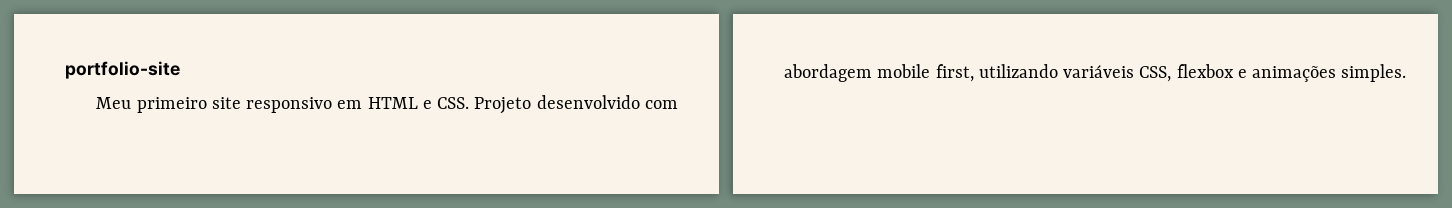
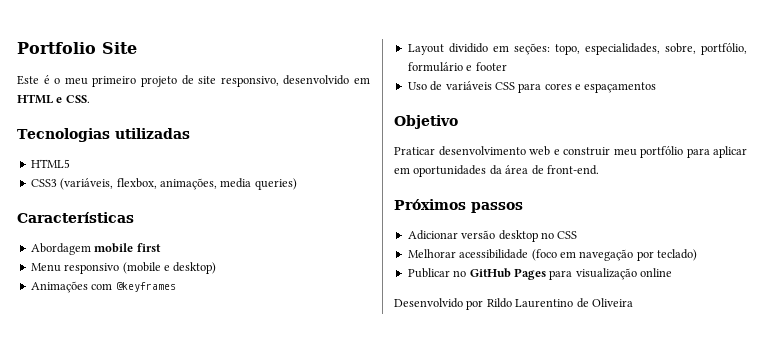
[65,61,180,79] [96,95,678,114] [784,64,1407,82] portfolio-site // Meu primeiro site responsivo em HTML e CSS. Projeto desenvolvido com abordagem mobile first, utilizando variáveis CSS, flexbox e animações simples. -> [17,42,137,54] [17,75,370,87] [17,94,90,104] [17,128,190,142] [30,159,70,168] [30,178,297,190] [17,212,134,223] [30,243,161,255] [30,262,217,274] [30,281,176,293] [407,43,747,55] [407,62,507,72] [407,81,657,93] [394,115,458,129] [394,146,747,158] [394,165,599,177] [394,199,523,213] [407,230,578,242] [407,249,697,261] [407,268,672,280] [394,298,633,310] Portfolio Site // Este é o meu primeiro projeto de site responsivo, desenvolvido em HTML e CSS. // Tecnologias utilizadas // HTML5 // CSS3 (variáveis, flexbox, animações, media queries) // Características // Abordagem mobile first // Menu responsivo (mobile e desktop) // Animações com @keyframes // Layout dividido em seções: topo, especialidades, sobre, portfólio, formulário e footer // Uso de variáveis CSS para cores e espaçamentos // Objetivo // Praticar desenvolvimento web e construir meu portfólio para aplicar em oportunidades da área de front-end. // Próximos passos // Adicionar versão desktop no CSS // Melhorar acessibilidade (foco em navegação por teclado) // Publicar no GitHub Pages para visualização online // Desenvolvido por Rildo Laurentino de Oliveira

